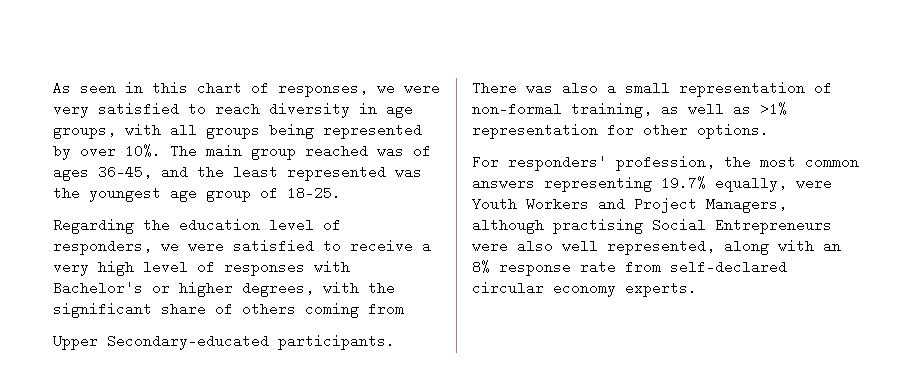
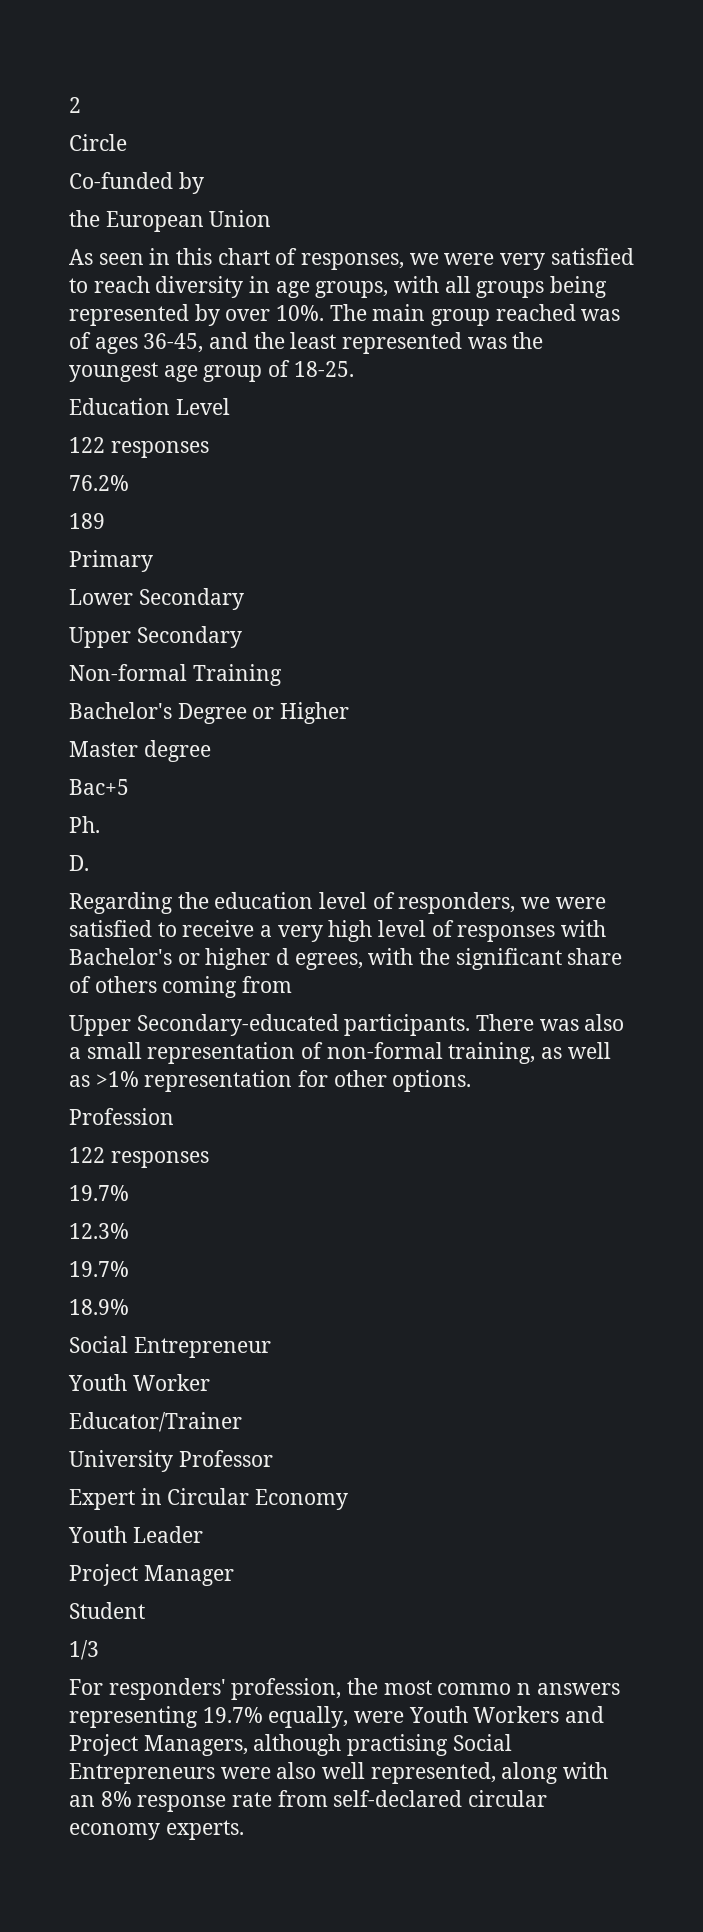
(53, 88) none -> [69,97,81,113] [69,134,127,151] [69,172,204,194] [69,210,272,232] 2 // Circle // Co-funded by // the European Union //
(341, 193) none -> [69,398,230,415] [69,437,209,458] [69,475,129,491] [69,513,105,529] [69,550,153,572] [69,588,244,610] [69,626,242,648] [69,664,282,686] [69,702,350,724] [69,740,211,762] [69,779,129,795] [69,816,100,833] [69,855,89,871] // Education Level // 122 responses // 76.2% // 189 // Primary // Lower Secondary // Upper Secondary // Non-formal Training // Bachelor's Degree or Higher // Master degree // Bac+5 // Ph. // D.
[242,281,314,297] degrees, -> [276,948,363,970] d egrees,
(769, 131) none -> [69,1108,174,1125] [69,1147,209,1168] [69,1185,129,1201] [69,1223,129,1239] [69,1261,129,1277] [69,1299,129,1315] [69,1336,271,1358] [68,1374,210,1391] [69,1412,242,1432] [69,1450,273,1472] [69,1488,349,1510] [68,1526,203,1543] [69,1564,234,1586] [69,1602,145,1619] [69,1640,99,1660] // Profession // 122 responses // 19.7% // 12.3% // 19.7% // 18.9% // Social Entrepreneur // Youth Worker // Educator/Trainer // University Professor // Expert in Circular Economy // Youth Leader // Project Manager // Student // 1/3
[805,155,859,169] common -> [437,1683,532,1695] commo n

